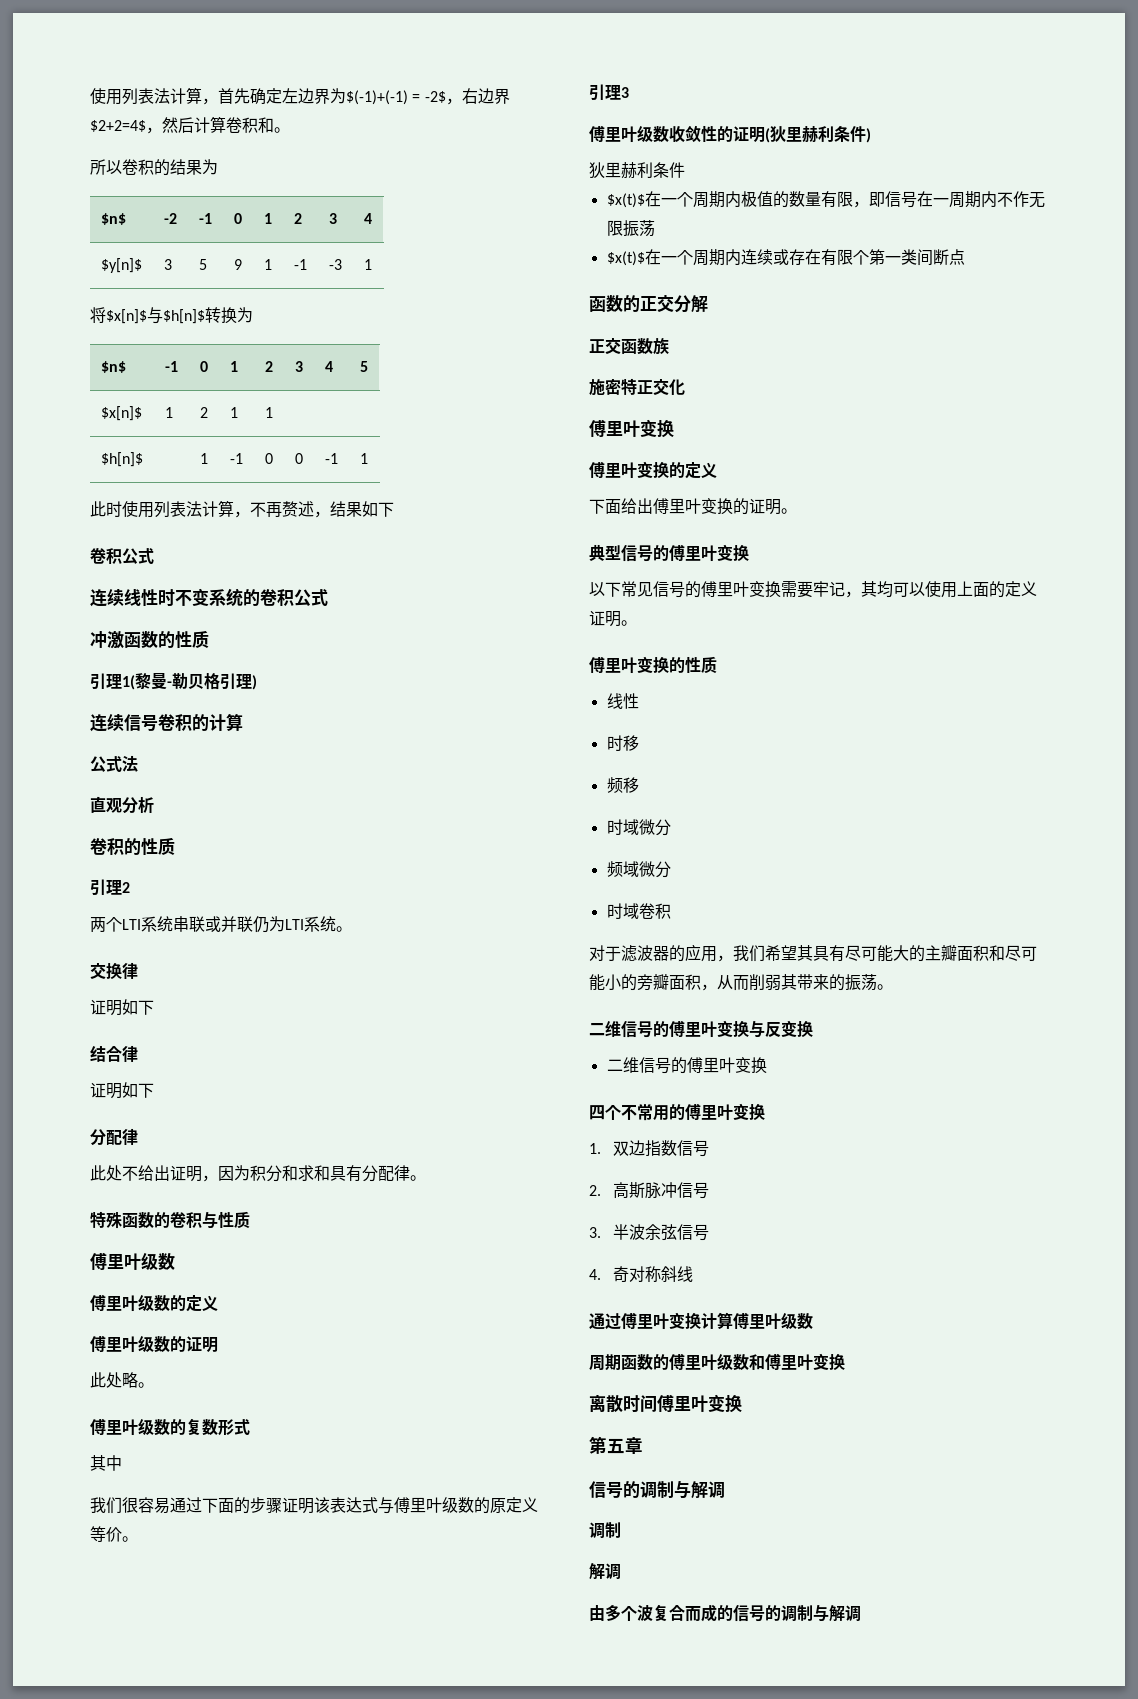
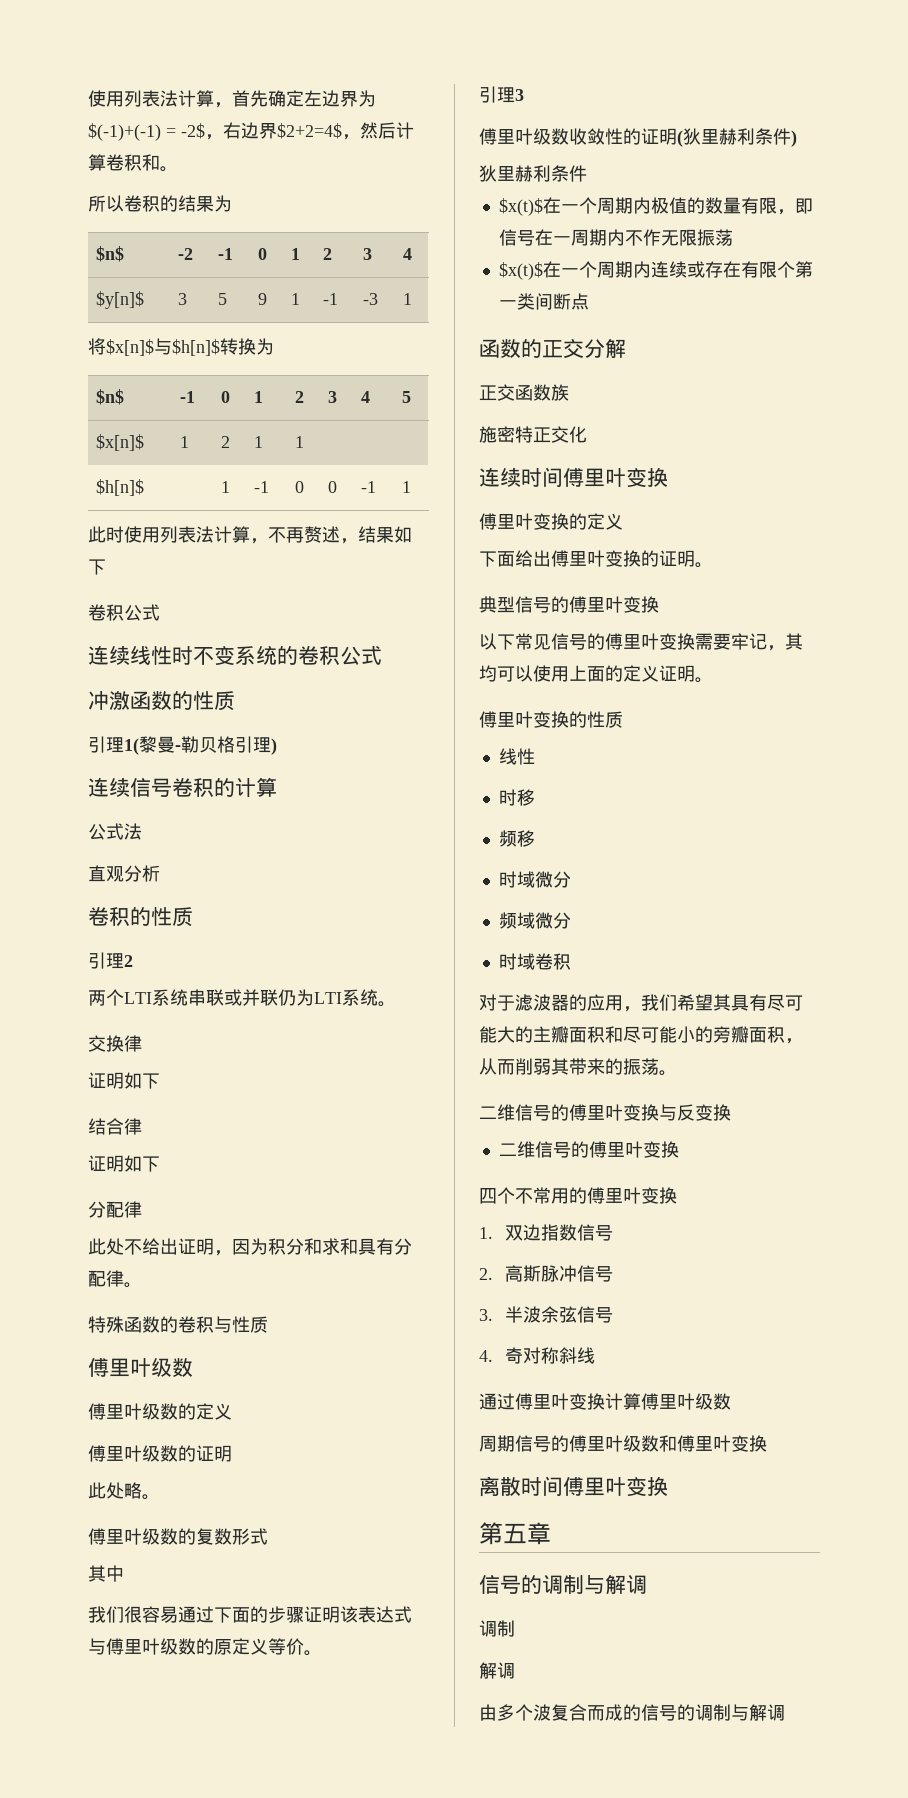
(685, 387) none -> [479,467,563,487] 连续时间
[621,1354,653,1371] 函数 -> [515,1435,551,1452] 信号

